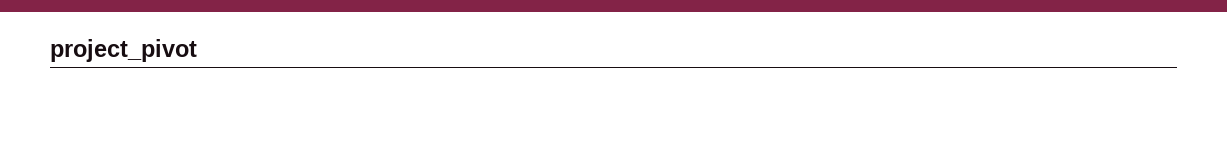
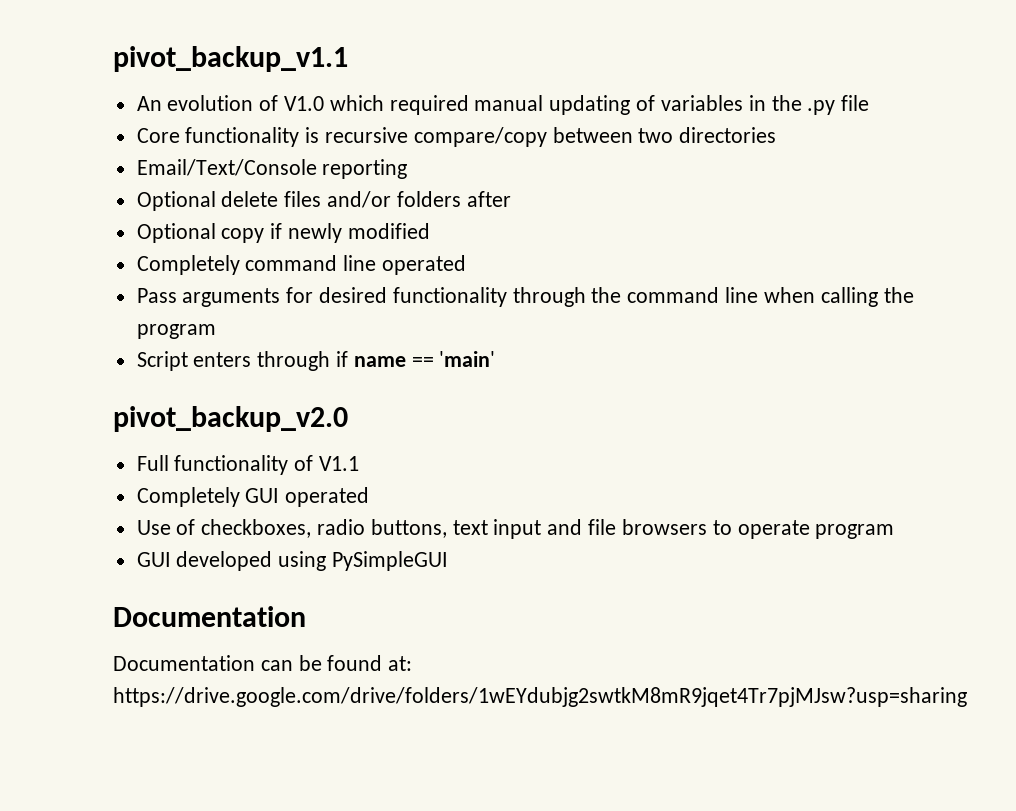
[50,39,197,62] project_pivot -> [113,46,348,72] [136,95,870,115] [136,127,777,147] [136,159,408,179] [136,191,511,211] [136,223,430,243] [136,255,467,275] [136,287,914,307] [136,324,216,339] [136,351,496,371] [113,406,348,432] [136,455,360,475] [136,487,370,507] [136,519,895,539] [136,551,449,571] [113,606,306,627] [113,655,413,671] [113,687,967,707] pivot_backup_v1.1 // An evolution of V1.0 which required manual updating of variables in the .py file // Core functionality is recursive compare/copy between two directories // Email/Text/Console reporting // Optional delete files and/or folders after // Optional copy if newly modified // Completely command line operated // Pass arguments for desired functionality through the command line when calling the program // Script enters through if name == 'main' // pivot_backup_v2.0 // Full functionality of V1.1 // Completely GUI operated // Use of checkboxes, radio buttons, text input and file browsers to operate program // GUI developed using PySimpleGUI // Documentation // Documentation can be found at: https://drive.google.com/drive/folders/1wEYdubjg2swtkM8mR9jqet4Tr7pjMJsw?usp=sharing

